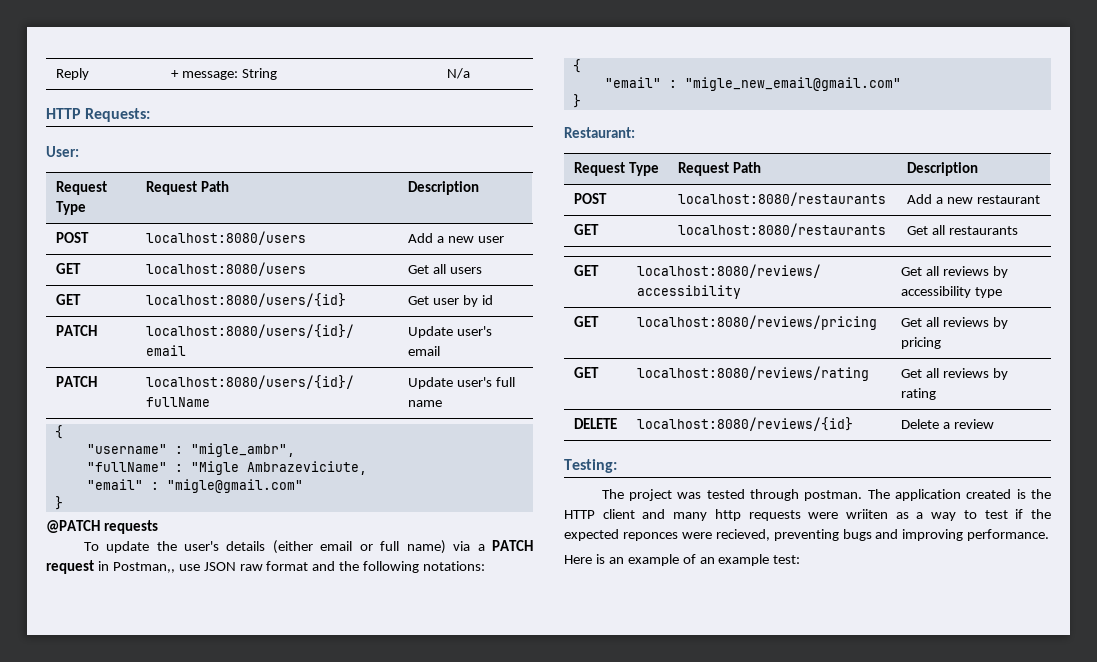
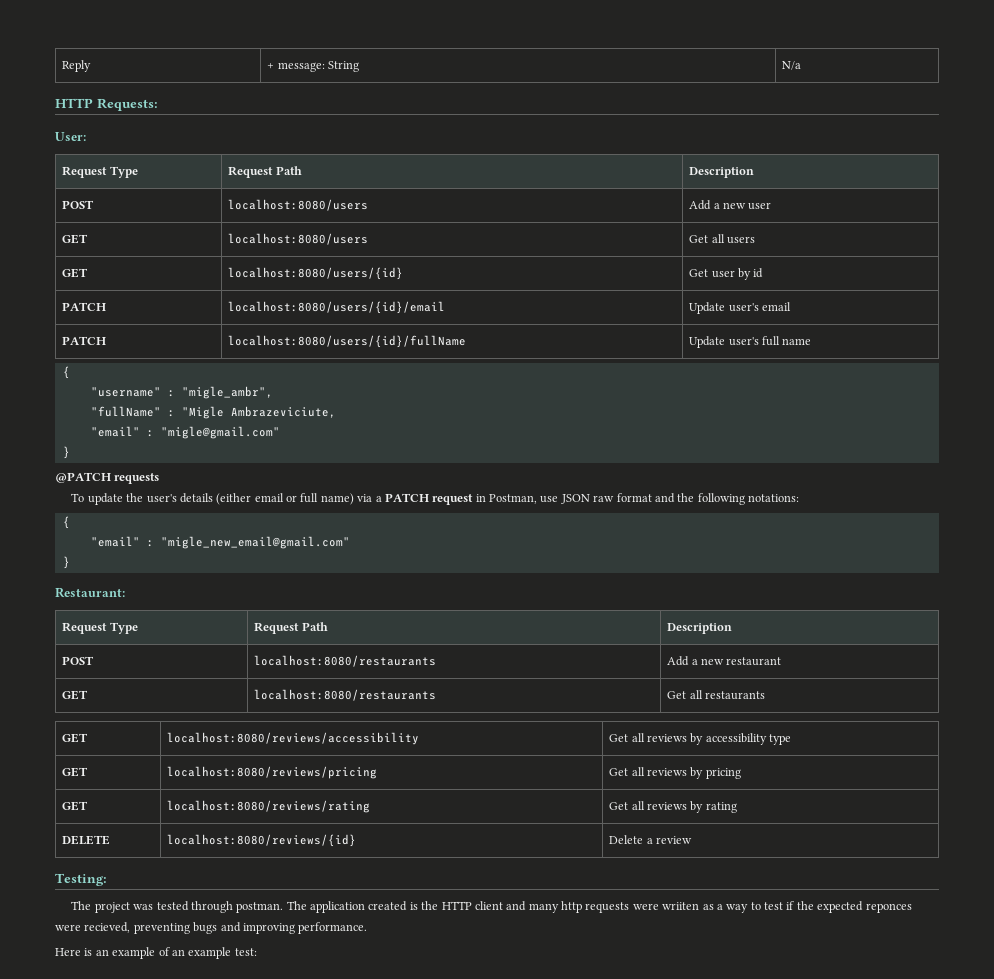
[112,562,175,573] Postman,, -> [489,494,538,504] Postman,

